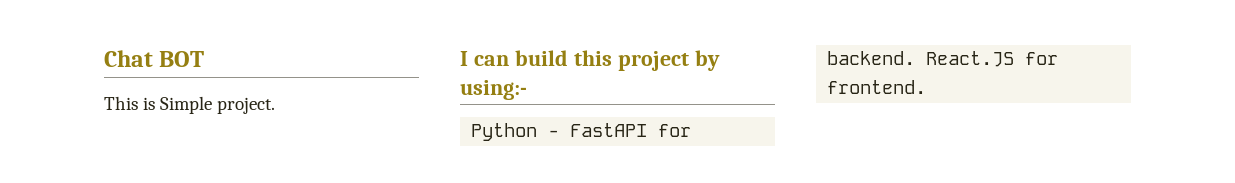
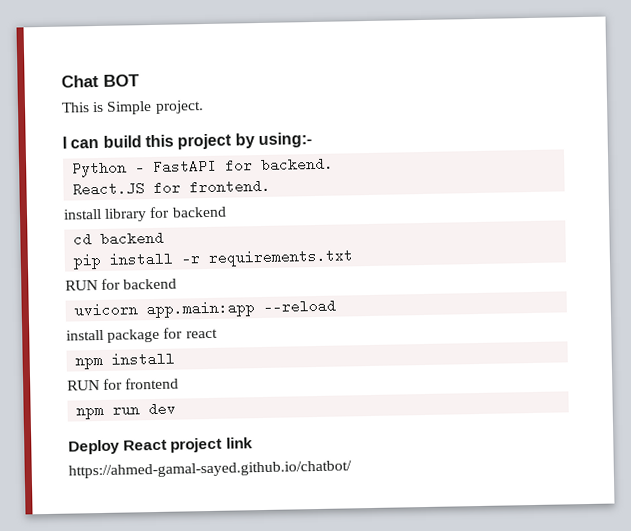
(916, 58) none -> (335, 164) //
(927, 87) none -> [63,206,227,222] [73,230,165,247] [73,248,354,270] [65,278,178,291] [74,298,337,319] [66,327,218,343] [75,351,176,370] [67,377,180,391] [76,401,177,420] [68,437,253,455] [68,460,352,479] // install library for backend // cd backend // pip install -r requirements.txt // RUN for backend // uvicorn app.main:app --reload // install package for react // npm install // RUN for frontend // npm run dev // Deploy React project link // https://ahmed-gamal-sayed.github.io/chatbot/

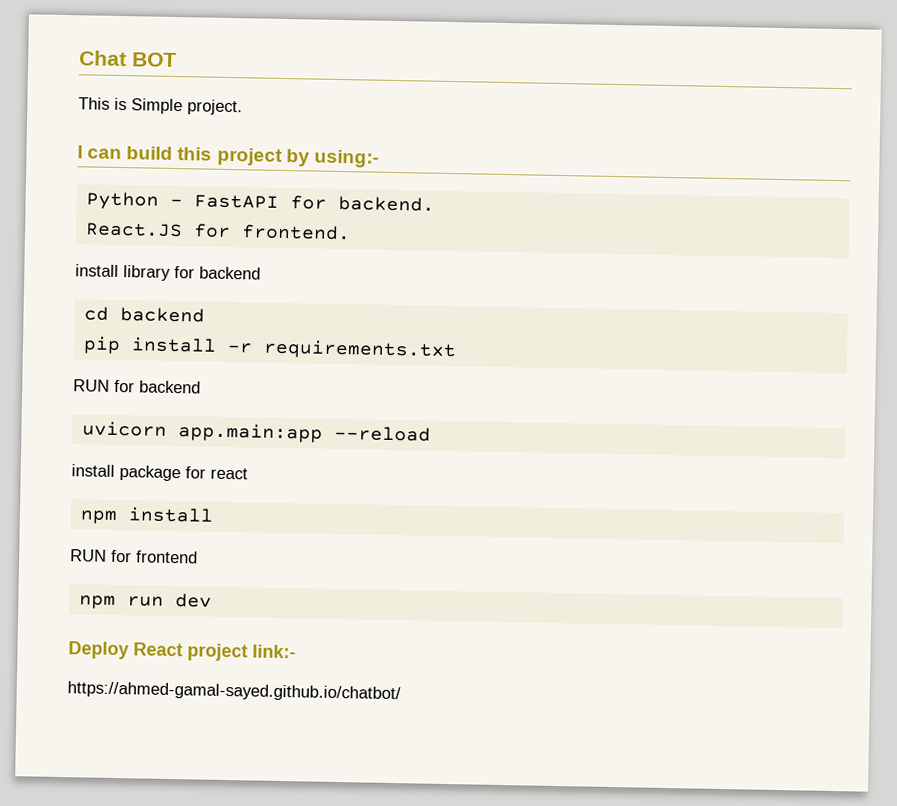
[225,437,253,449] link -> [252,644,296,659] link:-

